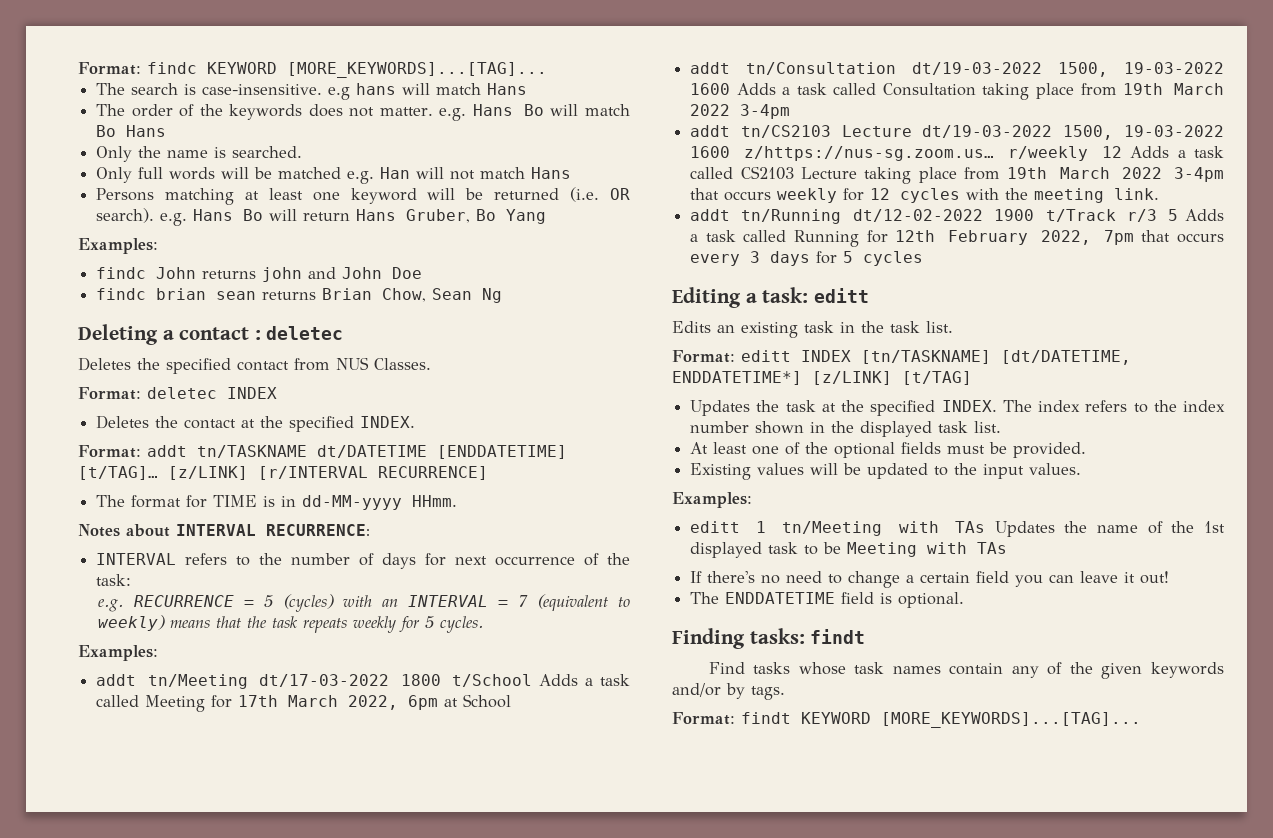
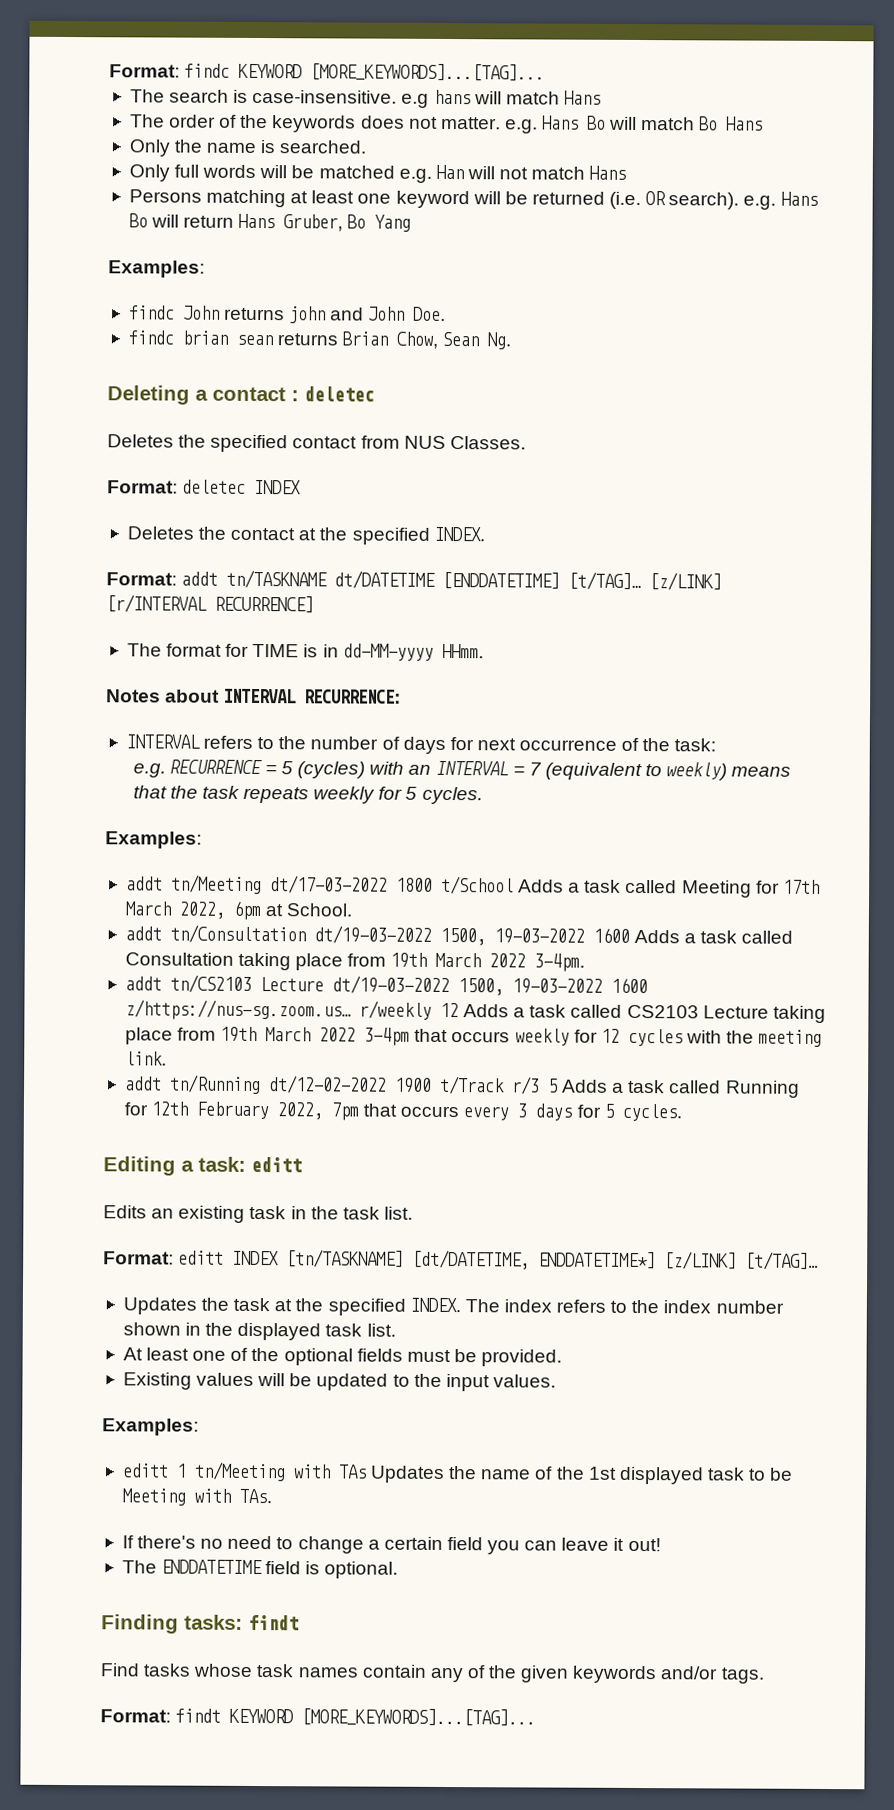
[392,267,423,279] Doe -> [413,306,447,321] Doe.
[482,288,503,303] Ng -> [487,332,512,350] Ng.
[463,694,512,708] School -> [286,903,354,917] School.
[740,104,791,119] 3-4pm -> [534,953,586,972] 3-4pm.
[863,251,924,266] cycles -> [621,1103,682,1122] cycles.
[902,371,972,385] [t/TAG] -> [745,1251,819,1270] [t/TAG]…
[977,542,1008,554] TAs -> [238,1488,272,1504] TAs.
[726,683,745,699] by -> (719, 1673) none

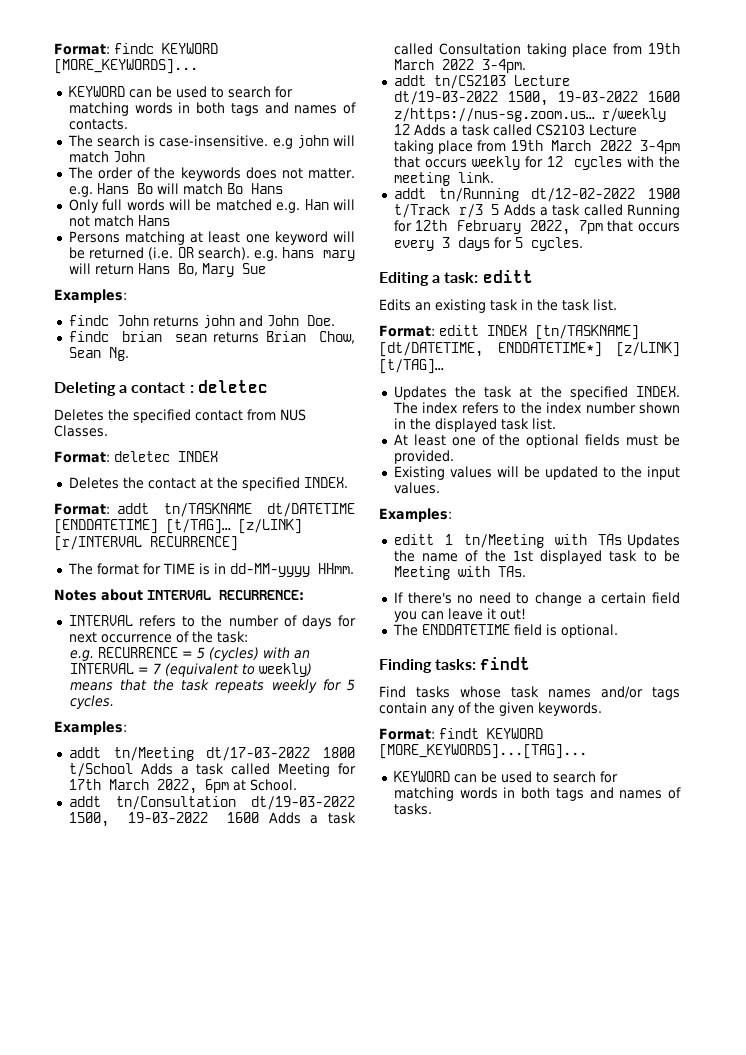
[310,63,546,82] [MORE_KEYWORDS]...[TAG]... -> [54,59,198,74] [68,86,293,98] [68,102,356,116] [68,119,128,130] [MORE_KEYWORDS]... // KEYWORD can be used to search for matching words in both tags and names of contacts.
[433,89,601,105] hans will match Hans -> [296,135,355,149] [68,151,145,163] john will match John
[128,139,368,157] // Only the name is searched. -> (283, 188) none
[780,191,818,206] [128,213,148,228] Hans Bo -> [282,247,355,261] hans mary
[283,214,412,232] Gruber, Bo Yang -> [177,263,266,277] Bo, Mary Sue
(359, 1672) none -> [600,686,680,700] and/or tags
[572,1665,765,1684] keywords and/or tags. -> [538,702,602,716] keywords.
(537, 1717) none -> [393,771,618,783] [393,787,681,801] [393,803,432,815] // KEYWORD can be used to search for matching words in both tags and names of tasks.

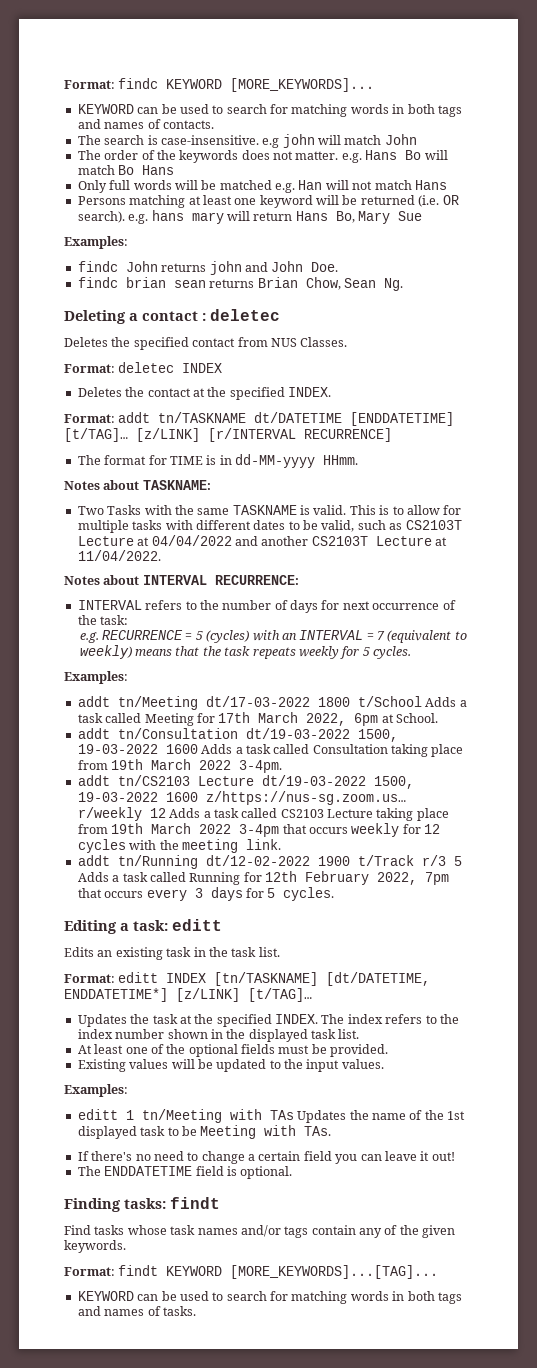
(354, 568) none -> [64,480,211,490] [77,505,462,515] [77,520,462,533] [77,535,447,546] [77,550,161,561] // Notes about TASKNAME: // Two Tasks with the same TASKNAME is valid. This is to allow for multiple tasks with different dates to be valid, such as CS2103T Lecture at 04/04/2022 and another CS2103T Lecture at 11/04/2022.

